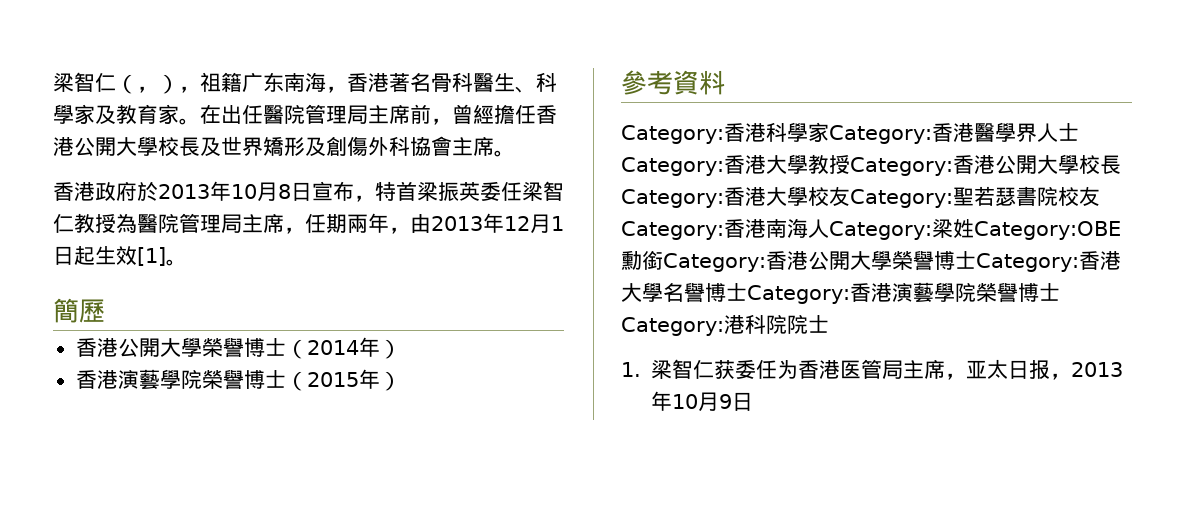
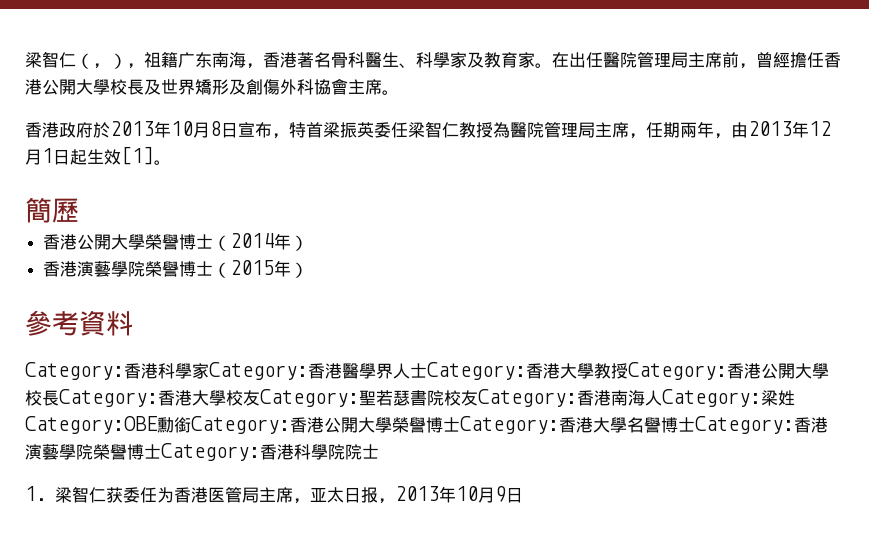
[723,314,766,334] 港科 -> [260,444,328,460] 香港科學

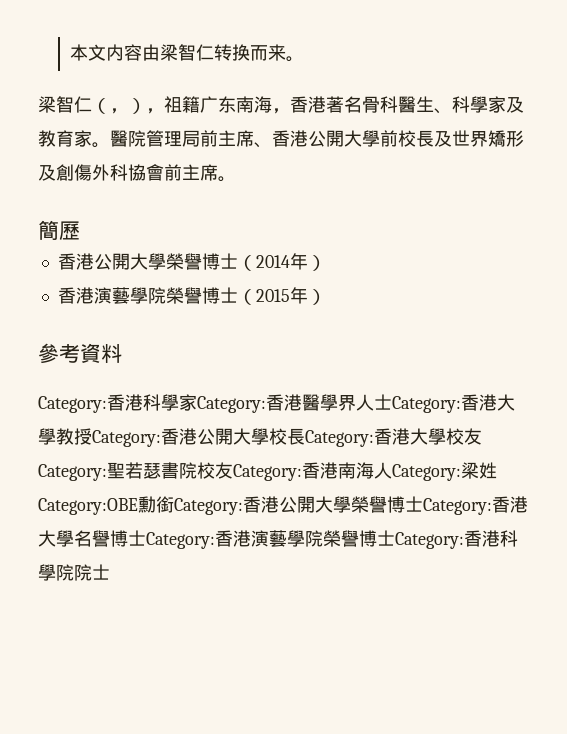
(25, 60) none -> [70,44,305,62] 本文内容由梁智仁转换而来。 //
[552,52,841,69] [25,79,110,95] 在出任醫院管理局主席前，曾經擔任香港公開大學 -> [110,130,398,148] 醫院管理局前主席、香港公開大學前
(348, 86) none -> [164,164,182,181] 前
[25,121,831,139] [25,146,171,165] // 香港政府於2013年10月8日宣布，特首梁振英委任梁智仁教授為醫院管理局主席，任期兩年，由2013年12月1日起生效[1]。 -> (236, 179) none
[25,486,524,504] // 1.梁智仁获委任为香港医管局主席，亚太日报，2013年10月9日 -> (110, 572) none

